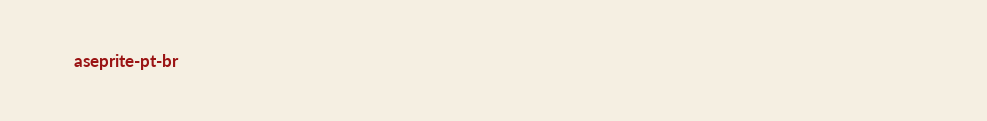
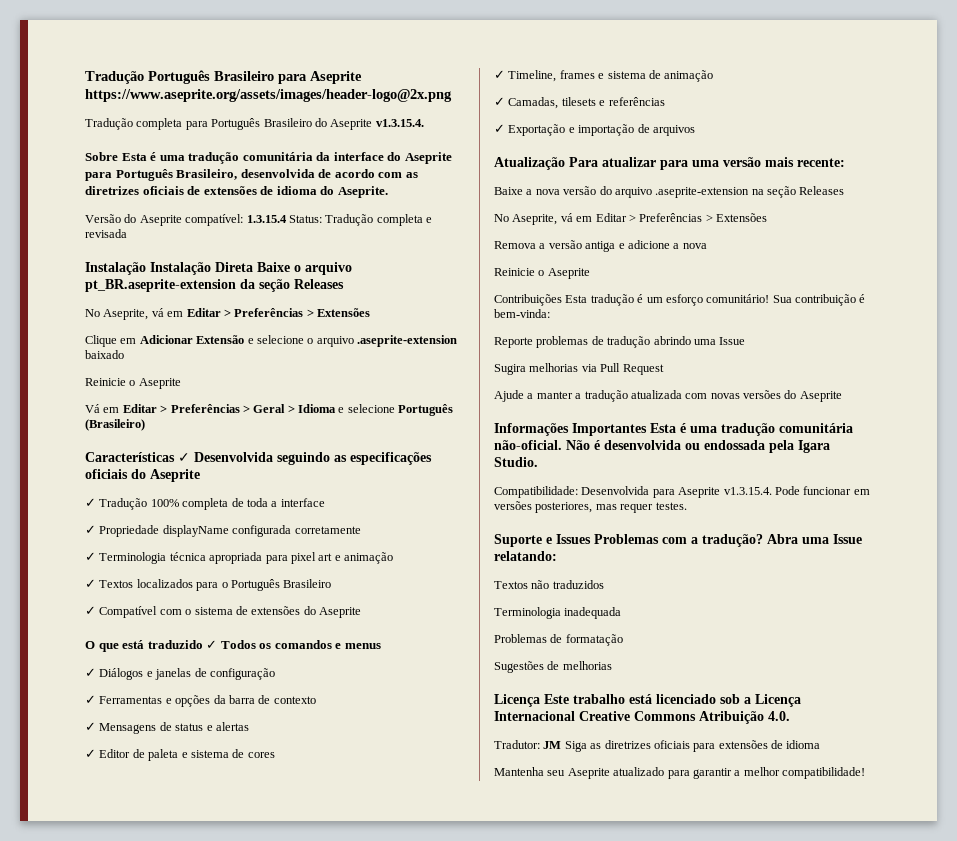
[74,54,179,70] aseprite-pt-br -> [85,70,362,84] [85,89,452,102] [85,118,424,130] [85,152,452,164] [85,169,418,181] [85,186,388,198] [85,214,432,226] [85,229,127,238] [85,262,352,275] [85,279,344,292] [85,308,370,320] [85,335,457,347] [85,350,124,359] [85,378,181,389] [85,404,454,416] [85,419,145,431] [85,452,432,465] [85,469,200,482] [85,498,325,510] [85,525,361,537] [85,552,393,564] [85,579,332,591] [85,606,361,618] [85,640,381,652] [85,668,275,680] [85,695,316,707] [85,722,249,734] [85,749,275,761] [494,70,714,82] [494,97,665,109] [494,124,695,136] [494,157,845,170] [494,186,845,198] [494,213,767,225] [494,240,707,252] [494,268,590,279] [494,294,866,306] [494,309,550,318] [494,336,746,348] [494,363,664,375] [494,390,842,402] [494,423,853,436] [494,440,830,453] [494,457,538,467] [494,486,870,498] [494,501,687,513] [494,534,862,547] [494,551,557,561] [494,580,604,589] [494,607,622,619] [494,634,623,646] [494,661,612,673] [494,694,801,707] [494,711,790,724] [494,740,821,752] [494,767,865,779] Tradução Português Brasileiro para Aseprite https://www.aseprite.org/assets/images/header-logo@2x.png // Tradução completa para Português Brasileiro do Aseprite v1.3.15.4. // Sobre Esta é uma tradução comunitária da interface do Aseprite para Português Brasileiro, desenvolvida de acordo com as diretrizes oficiais de extensões de idioma do Aseprite. // Versão do Aseprite compatível: 1.3.15.4 Status: Tradução completa e revisada // Instalação Instalação Direta Baixe o arquivo pt_BR.aseprite-extension da seção Releases // No Aseprite, vá em Editar > Preferências > Extensões // Clique em Adicionar Extensão e selecione o arquivo .aseprite-extension baixado // Reinicie o Aseprite // Vá em Editar > Preferências > Geral > Idioma e selecione Português (Brasileiro) // Características ✓ Desenvolvida seguindo as especificações oficiais do Aseprite // ✓ Tradução 100% completa de toda a interface // ✓ Propriedade displayName configurada corretamente // ✓ Terminologia técnica apropriada para pixel art e animação // ✓ Textos localizados para o Português Brasileiro // ✓ Compatível com o sistema de extensões do Aseprite // O que está traduzido ✓ Todos os comandos e menus // ✓ Diálogos e janelas de configuração // ✓ Ferramentas e opções da barra de contexto // ✓ Mensagens de status e alertas // ✓ Editor de paleta e sistema de cores // ✓ Timeline, frames e sistema de animação // ✓ Camadas, tilesets e referências // ✓ Exportação e importação de arquivos // Atualização Para atualizar para uma versão mais recente: // Baixe a nova versão do arquivo .aseprite-extension na seção Releases // No Aseprite, vá em Editar > Preferências > Extensões // Remova a versão antiga e adicione a nova // Reinicie o Aseprite // Contribuições Esta tradução é um esforço comunitário! Sua contribuição é bem-vinda: // Reporte problemas de tradução abrindo uma Issue // Sugira melhorias via Pull Request // Ajude a manter a tradução atualizada com novas versões do Aseprite // Informações Importantes Esta é uma tradução comunitária não-oficial. Não é desenvolvida ou endossada pela Igara Studio. // Compatibilidade: Desenvolvida para Aseprite v1.3.15.4. Pode funcionar em versões posteriores, mas requer testes. // Suporte e Issues Problemas com a tradução? Abra uma Issue relatando: // Textos não traduzidos // Terminologia inadequada // Problemas de formatação // Sugestões de melhorias // Licença Este trabalho está licenciado sob a Licença Internacional Creative Commons Atribuição 4.0. // Tradutor: JM Siga as diretrizes oficiais para extensões de idioma // Mantenha seu Aseprite atualizado para garantir a melhor compatibilidade!

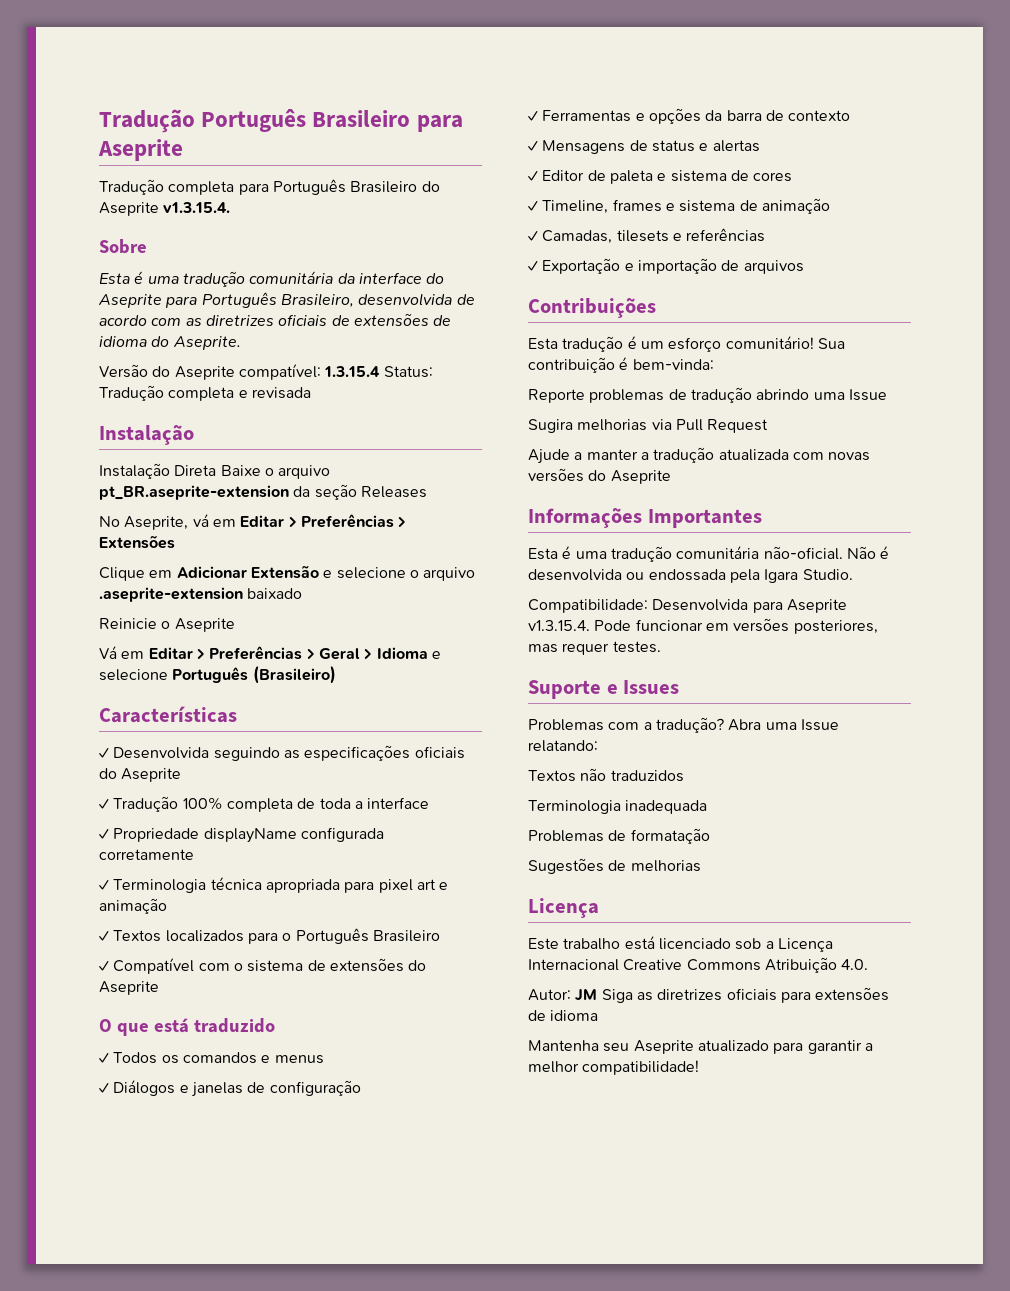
[85,89,452,102] https://www.aseprite.org/assets/images/header-logo@2x.png -> (183, 150) none
(118, 156) none -> (147, 246) //
(146, 268) none -> (194, 435) //
(175, 457) none -> (237, 714) //
(203, 644) none -> (275, 1025) //
[494,157,845,170] [494,186,845,198] [494,213,767,225] [494,240,707,252] [494,268,590,279] [494,294,562,306] Atualização Para atualizar para uma versão mais recente: // Baixe a nova versão do arquivo .aseprite-extension na seção Releases // No Aseprite, vá em Editar > Preferências > Extensões // Remova a versão antiga e adicione a nova // Reinicie o Aseprite // Contribuições -> [528,298,656,318] Contribuições //
(647, 429) none -> (762, 518) //
(591, 539) none -> (680, 687) //
(540, 700) none -> (599, 908) //
[494,740,540,749] Tradutor: -> [528,989,571,1001] Autor:

